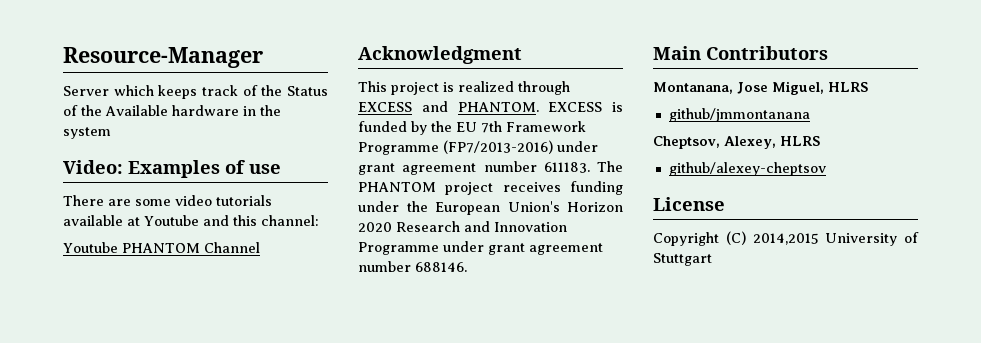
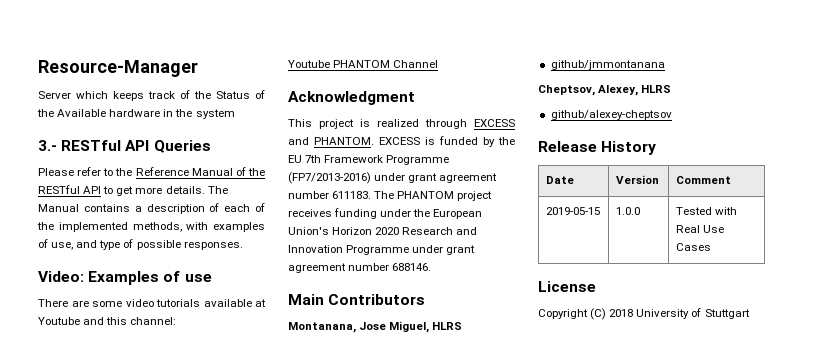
(111, 133) none -> [38,140,211,153] [38,167,265,176] [38,185,228,196] [38,203,265,214] [37,222,265,232] [38,239,243,250] // 3.- RESTful API Queries // Please refer to the Reference Manual of the RESTful API to get more details. The Manual contains a description of each of the implemented methods, with examples of use, and type of possible responses.
(826, 169) none -> [538,141,657,155] [545,176,574,184] [615,175,659,184] [675,176,731,184] [545,207,600,215] [615,207,640,215] [675,207,738,215] [675,225,725,233] [675,243,711,251] // Release History // Date | Version | Comment // 2019-05-15 | 1.0.0 | Tested with Real Use Cases
[752,233,819,245] 2014,2015 -> [609,309,634,317] 2018

